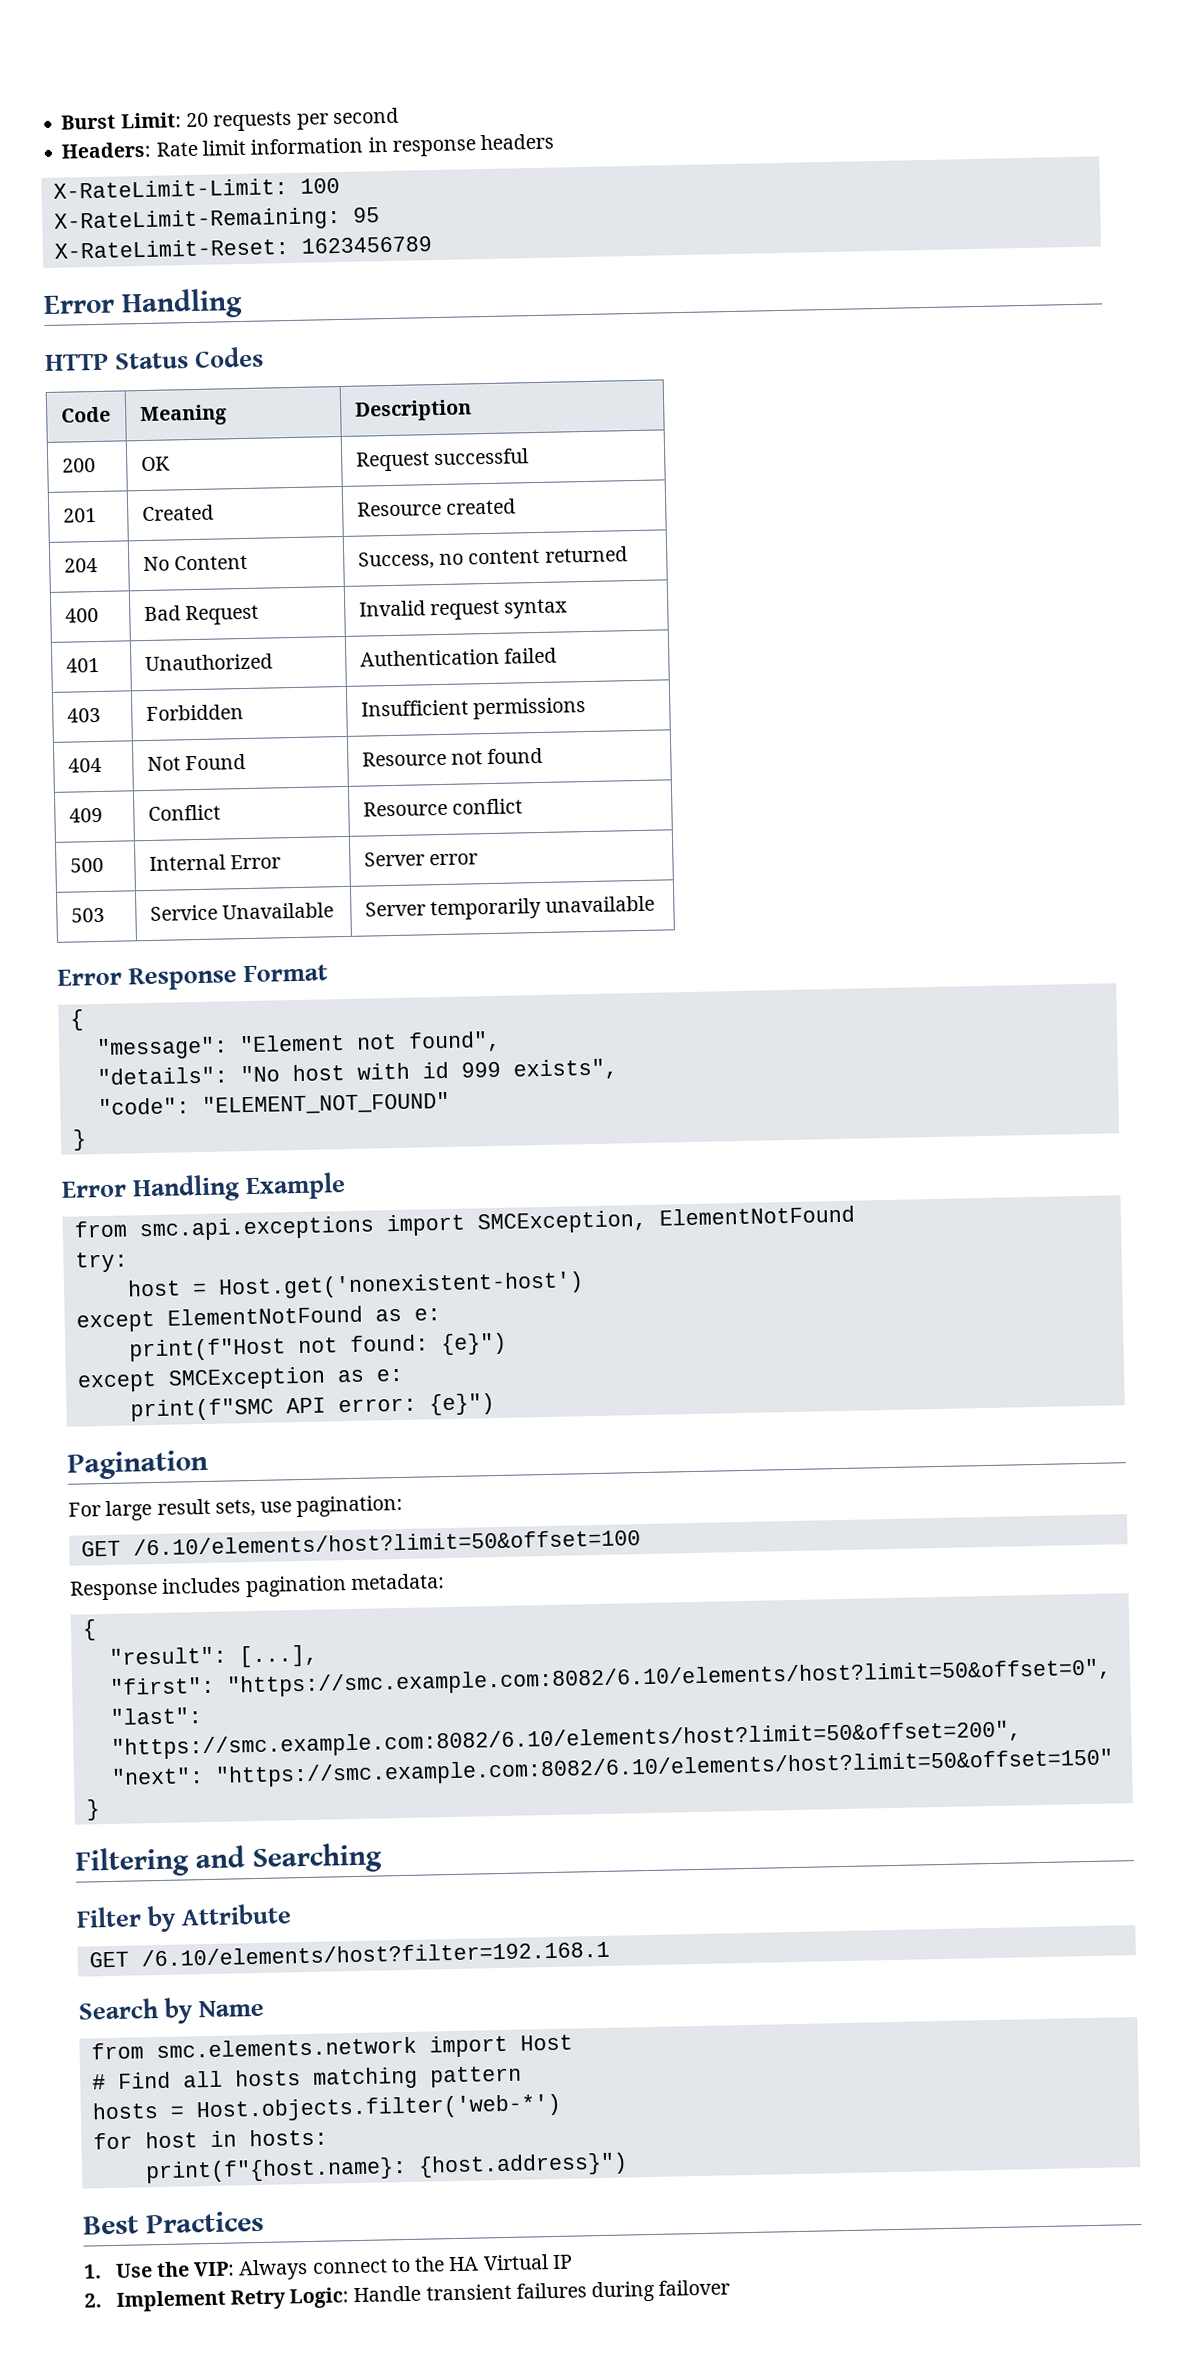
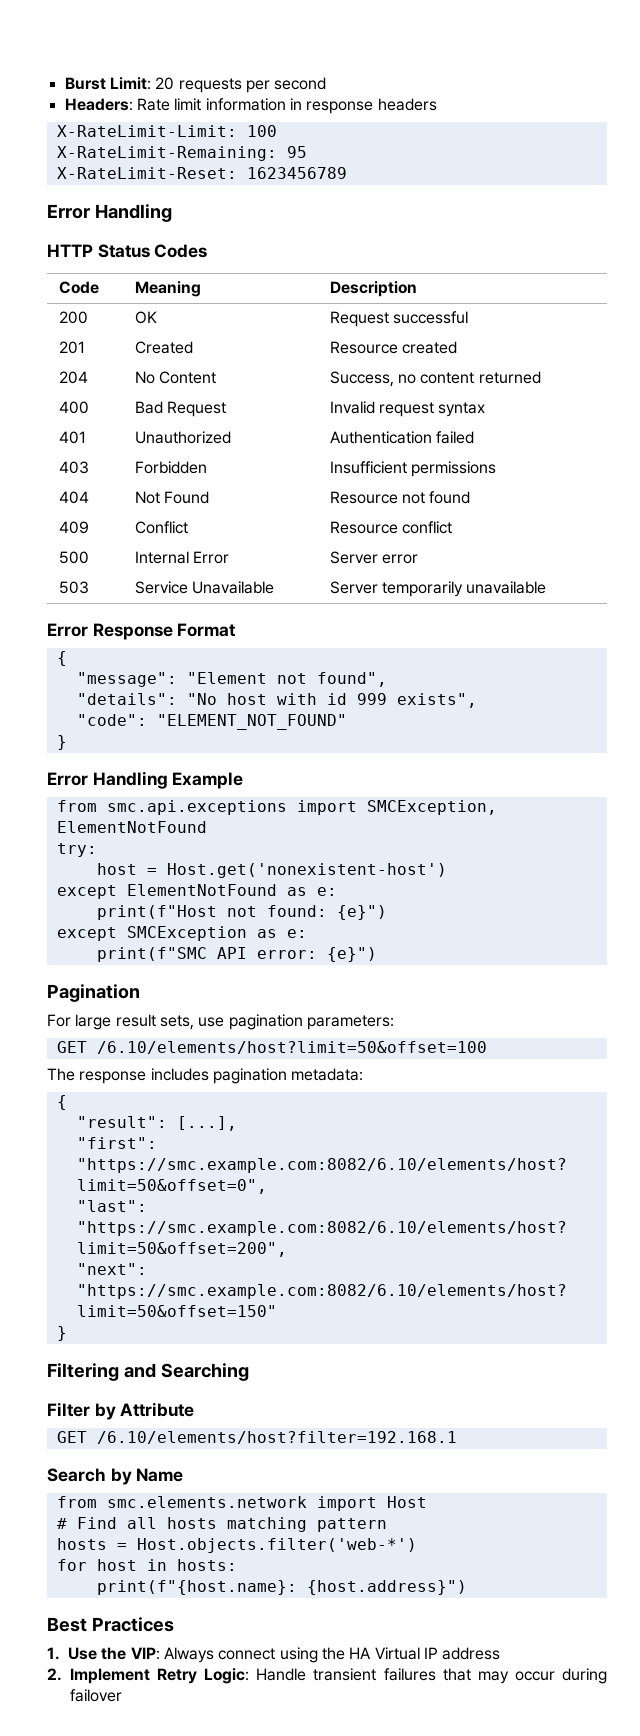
[296,1494,404,1518] pagination: -> [228,1014,394,1030] pagination parameters:
[70,1579,158,1601] Response -> [47,1068,147,1084] The response
[390,2257,411,2273] to -> [279,1647,318,1663] using
(573, 2262) none -> [442,1647,501,1660] address
(587, 2290) none -> [442,1668,555,1684] that may occur

